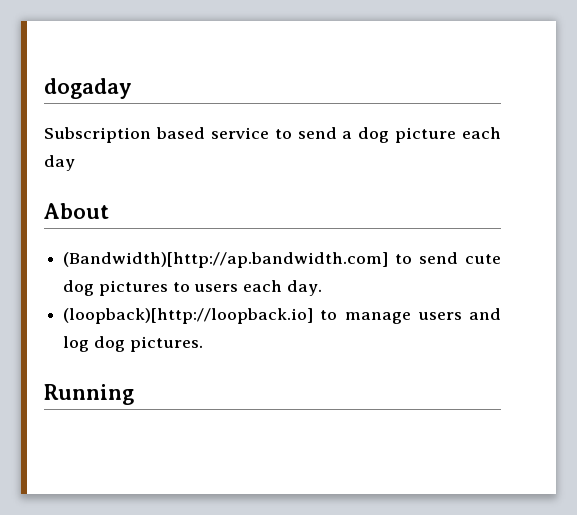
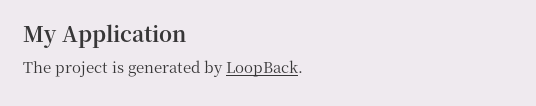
[44,78,132,99] [44,127,501,143] [44,155,75,171] [44,203,109,219] [63,252,501,268] [63,280,322,296] [63,308,501,324] [63,336,203,352] [44,384,134,405] dogaday // Subscription based service to send a dog picture each day // About // (Bandwidth)[http://ap.bandwidth.com] to send cute dog pictures to users each day. // (loopback)[http://loopback.io] to manage users and log dog pictures. // Running -> [23,24,186,48] [23,60,304,77] My Application // The project is generated by LoopBack.

